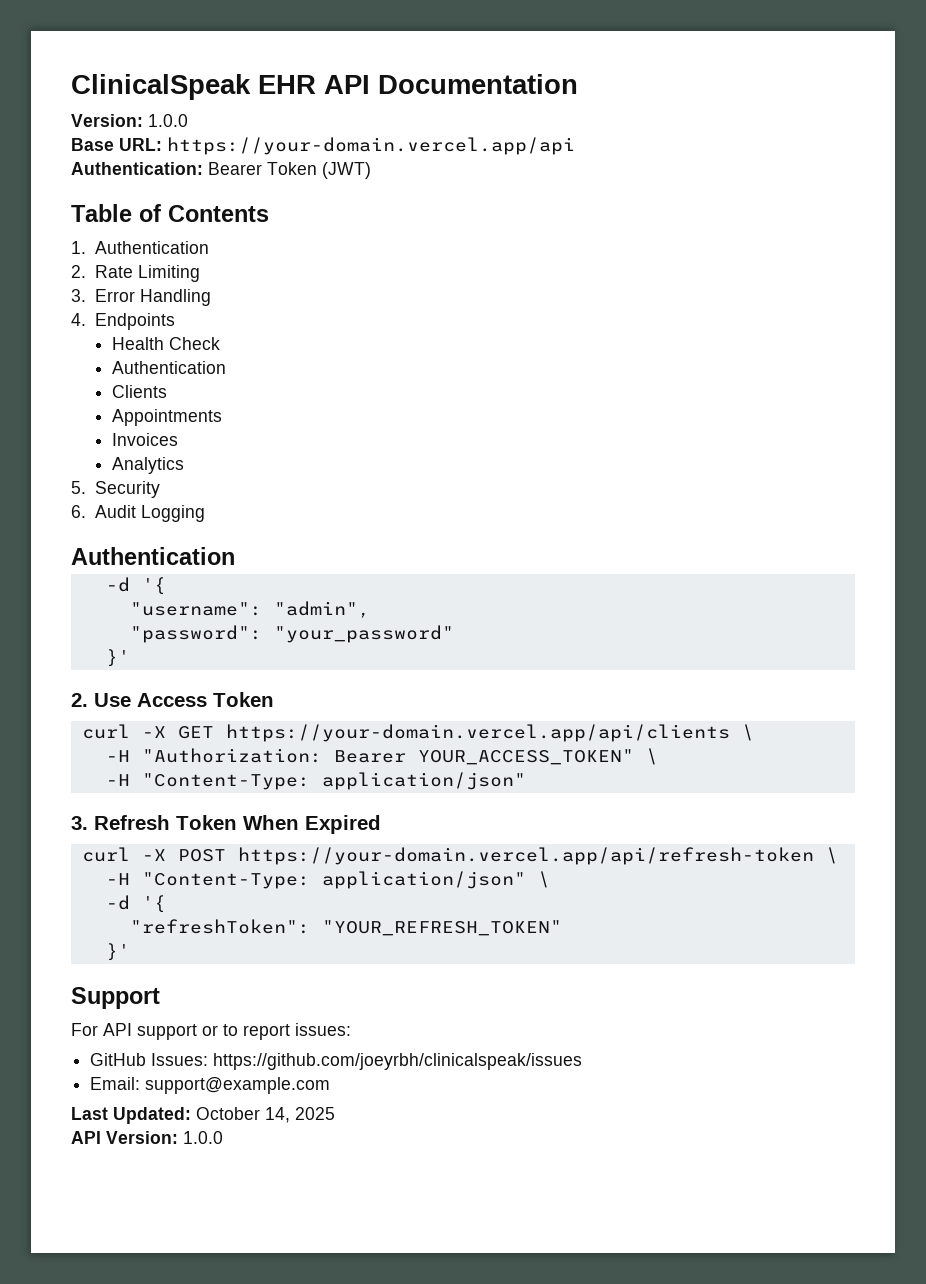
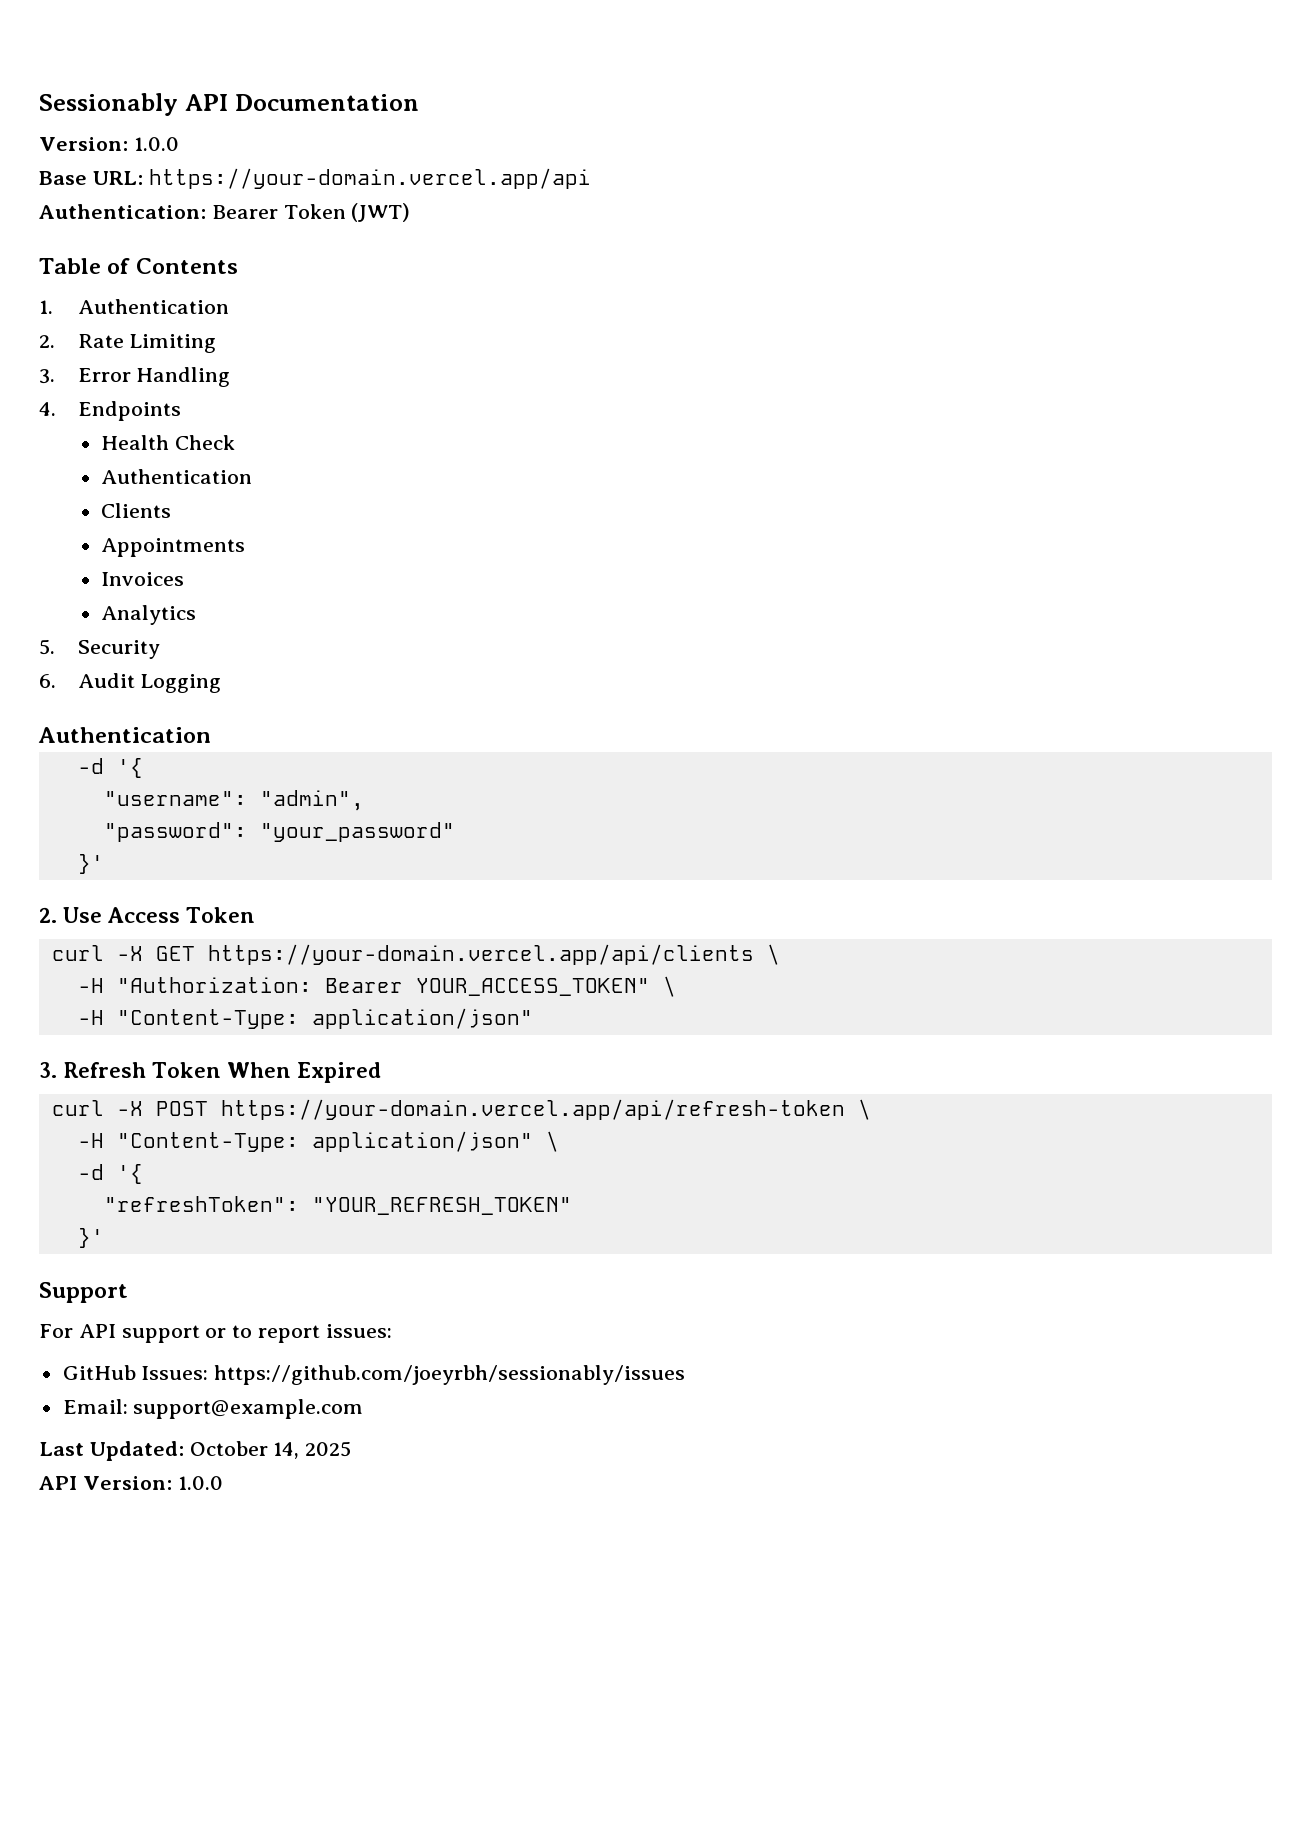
[71,74,316,100] ClinicalSpeak EHR -> [39,93,178,116] Sessionably
[213,1053,583,1070] https://github.com/joeyrbh/clinicalspeak/issues -> [214,1365,686,1385] https://github.com/joeyrbh/sessionably/issues

